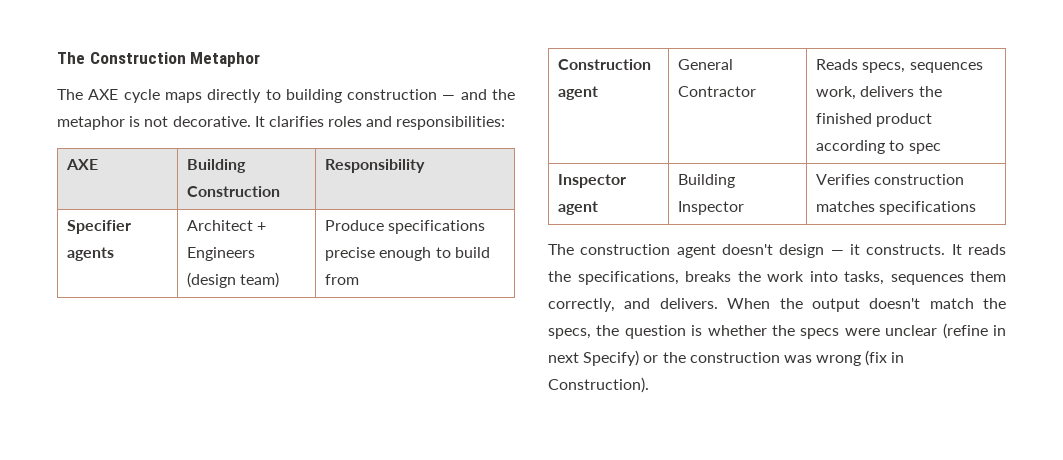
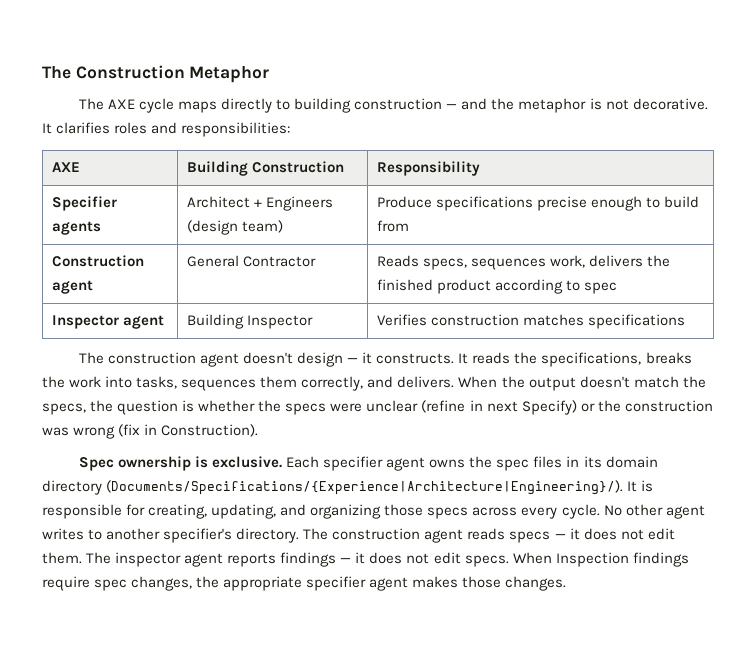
(649, 385) none -> [78,456,658,471] [42,480,654,495] [42,504,705,519] [42,528,675,543] [42,552,689,567] [42,576,567,591] // Spec ownership is exclusive. Each specifier agent owns the spec files in its domain directory (Documents/Specifications/{Experience|Architecture|Engineering}/). It is responsible for creating, updating, and organizing those specs across every cycle. No other agent writes to another specifier's directory. The construction agent reads specs — it does not edit them. The inspector agent reports findings — it does not edit specs. When Inspection findings require spec changes, the appropriate specifier agent makes those changes.

